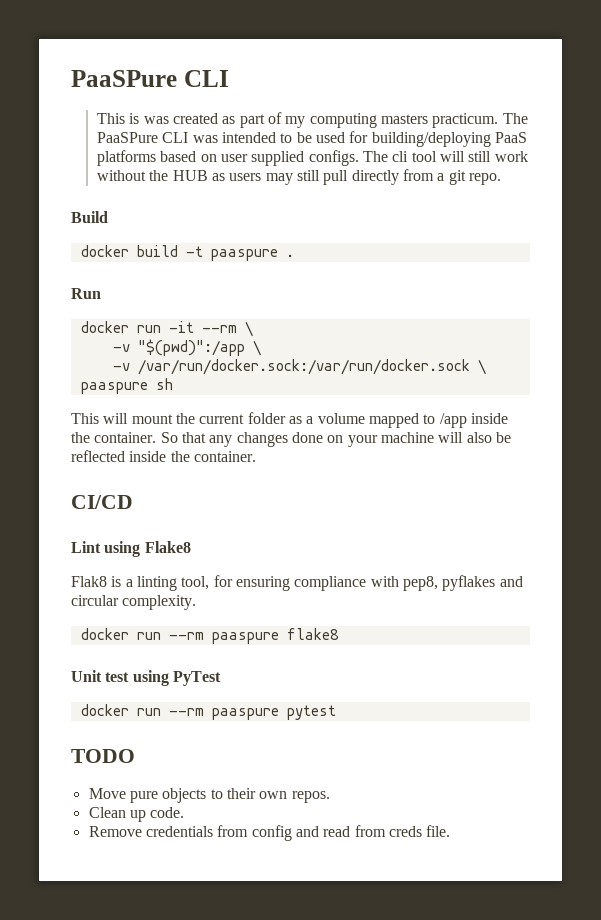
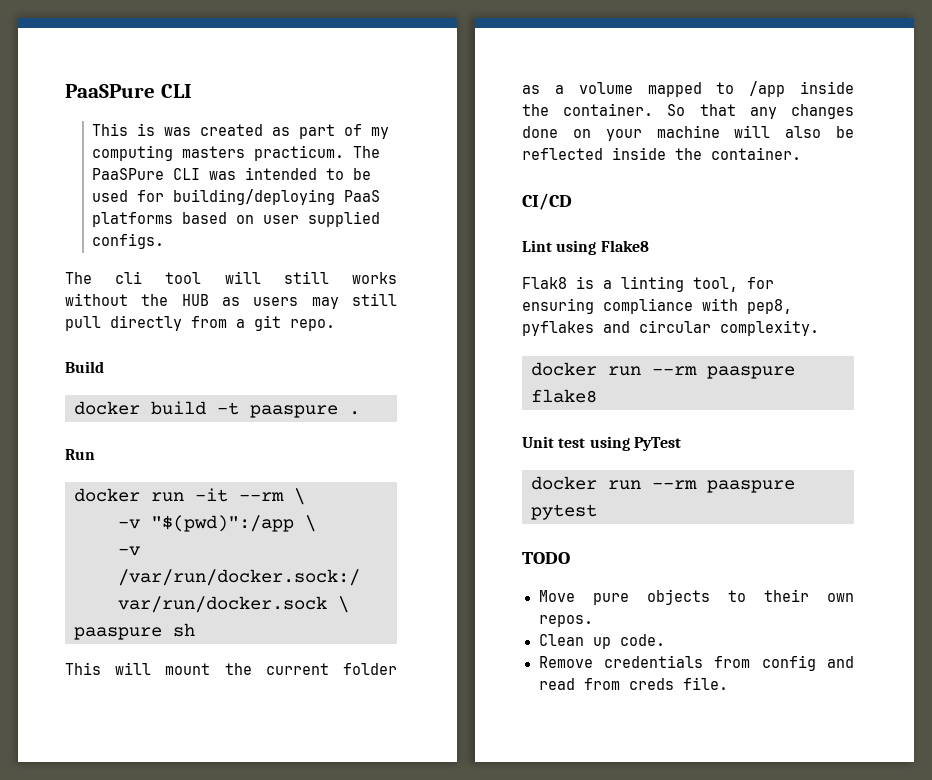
(359, 158) none -> (165, 241) //
[494,151,528,162] work -> [351,272,397,284] works

